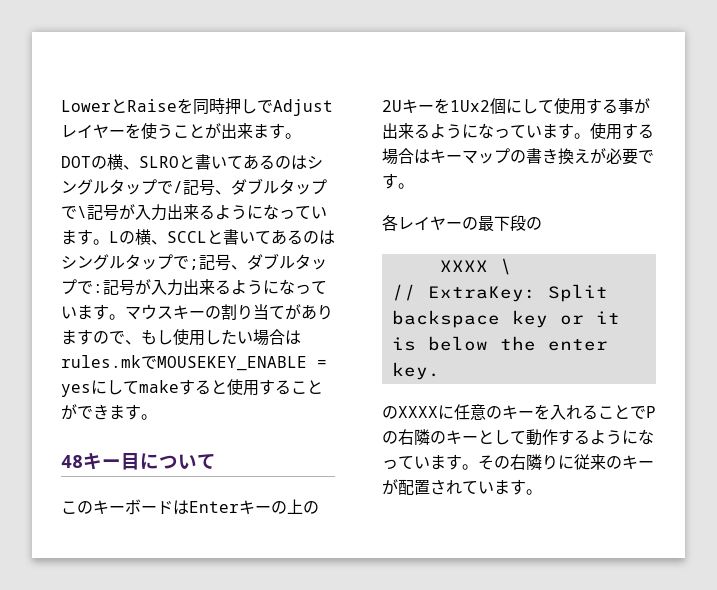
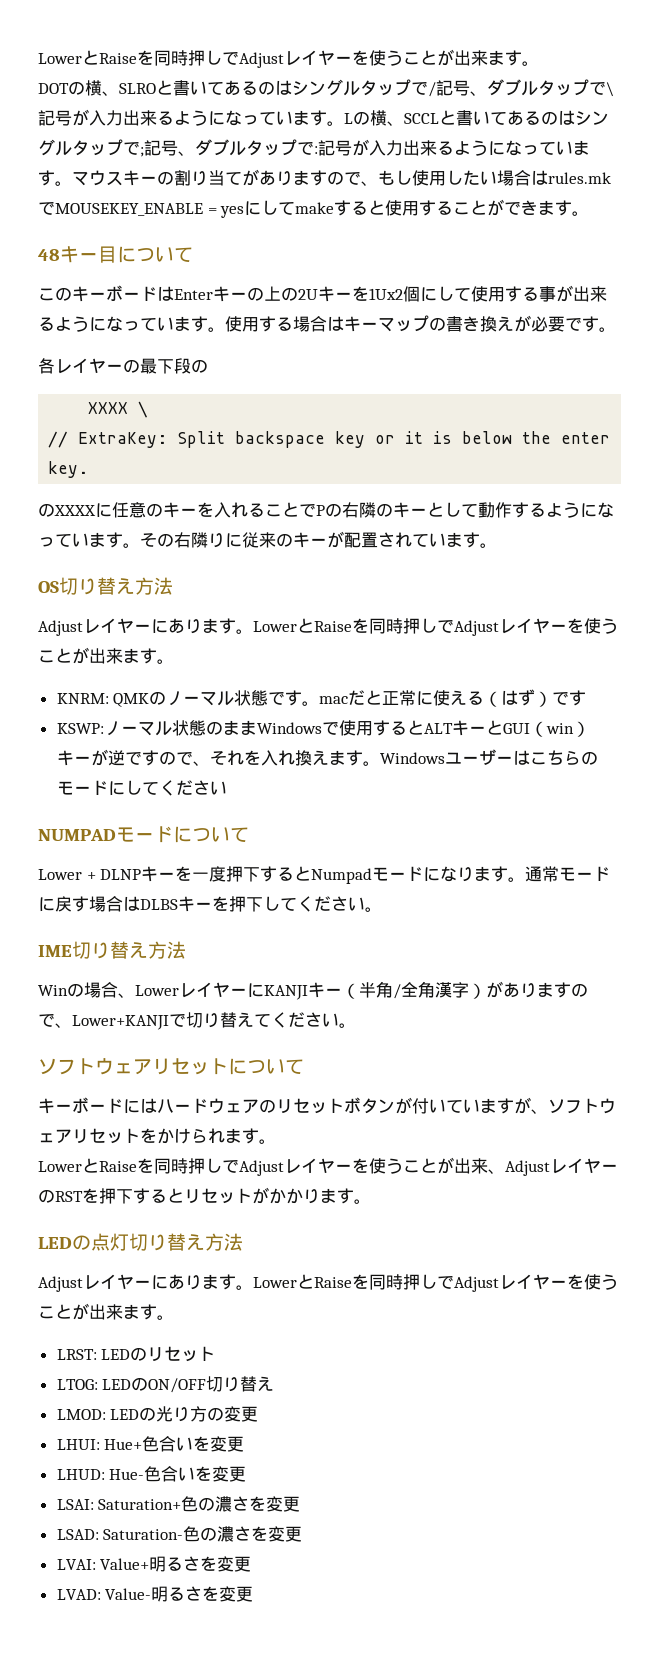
(542, 492) none -> [38,577,173,595] [38,618,618,636] [38,647,174,664] [56,689,587,707] [56,720,590,737] [56,749,598,766] [56,780,227,796] [38,826,249,843] [38,866,611,884] [38,896,382,912] [38,941,186,959] [38,981,588,1000] [38,1012,356,1030] [38,1058,304,1075] [38,1097,616,1114] [38,1128,276,1144] [38,1157,618,1176] [38,1187,371,1204] [38,1233,243,1251] [38,1274,618,1292] [38,1303,174,1320] [56,1346,216,1362] [56,1376,275,1393] [56,1406,259,1422] [56,1436,245,1452] [56,1466,247,1482] [56,1496,301,1512] [56,1526,303,1542] [56,1556,252,1572] [56,1586,254,1602] // OS切り替え方法 // Adjustレイヤーにあります。LowerとRaiseを同時押しでAdjustレイヤーを使うことが出来ます。 // KNRM: QMKのノーマル状態です。macだと正常に使える（はず）です // KSWP:ノーマル状態のままWindowsで使用するとALTキーとGUI（win）キーが逆ですので、それを入れ換えます。Windowsユーザーはこちらのモードにしてください // NUMPADモードについて // Lower + DLNPキーを一度押下するとNumpadモードになります。通常モードに戻す場合はDLBSキーを押下してください。 // IME切り替え方法 // Winの場合、LowerレイヤーにKANJIキー（半角/全角漢字）がありますので、Lower+KANJIで切り替えてください。 // ソフトウェアリセットについて // キーボードにはハードウェアのリセットボタンが付いていますが、ソフトウェアリセットをかけられます。 // LowerとRaiseを同時押しでAdjustレイヤーを使うことが出来、AdjustレイヤーのRSTを押下するとリセットがかかります。 // LEDの点灯切り替え方法 // Adjustレイヤーにあります。LowerとRaiseを同時押しでAdjustレイヤーを使うことが出来ます。 // LRST: LEDのリセット // LTOG: LEDのON/OFF切り替え // LMOD: LEDの光り方の変更 // LHUI: Hue+色合いを変更 // LHUD: Hue-色合いを変更 // LSAI: Saturation+色の濃さを変更 // LSAD: Saturation-色の濃さを変更 // LVAI: Value+明るさを変更 // LVAD: Value-明るさを変更

